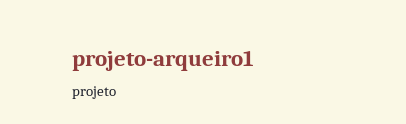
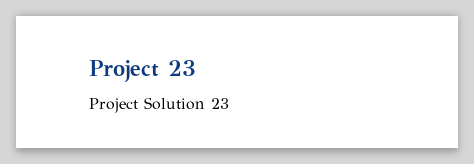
[72,50,254,71] [72,86,116,99] projeto-arqueiro1 // projeto -> [89,60,196,82] [89,97,229,113] Project 23 // Project Solution 23

